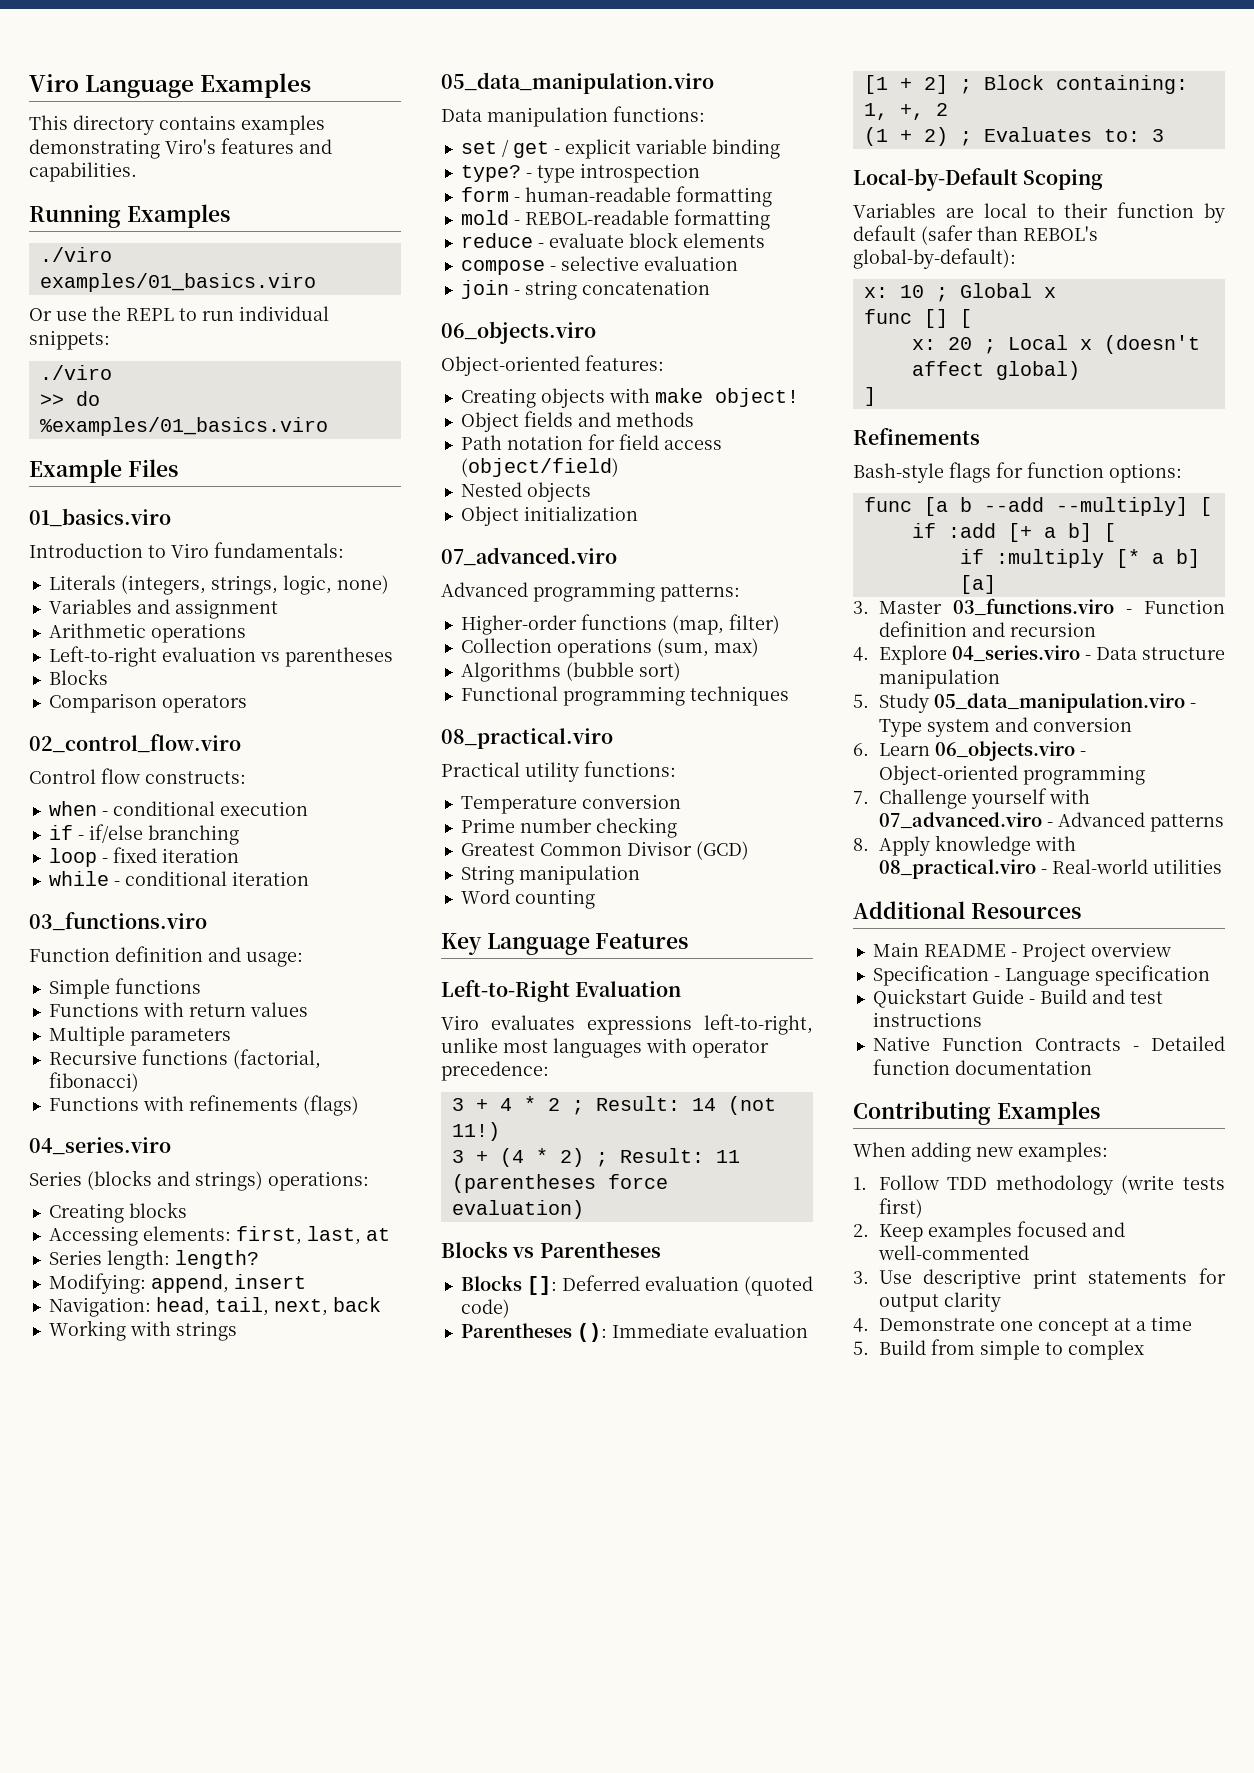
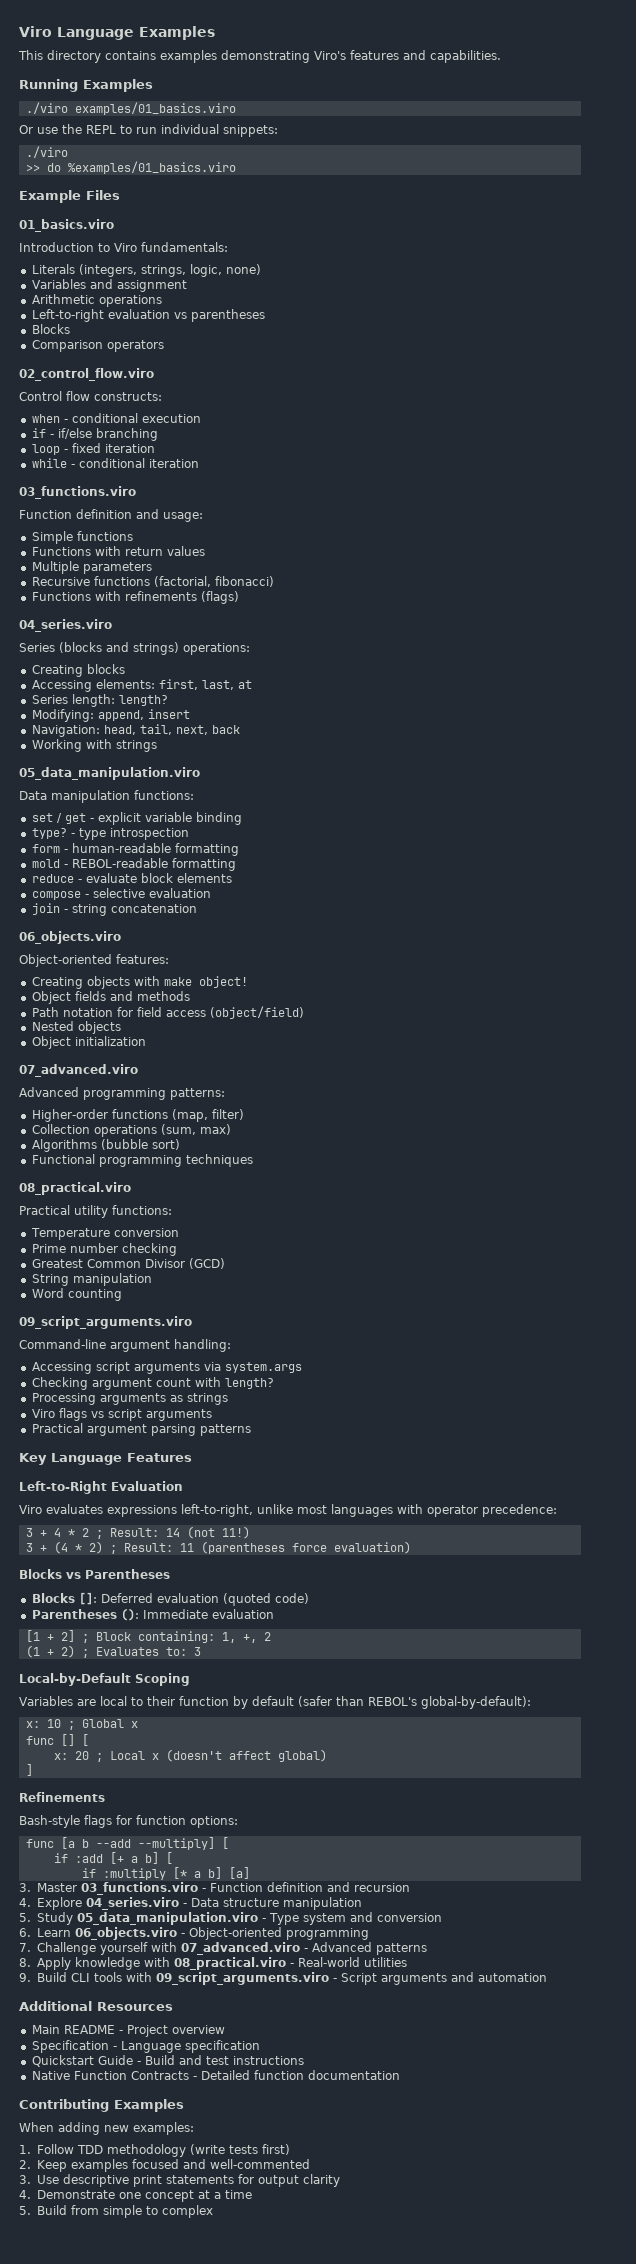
(595, 899) none -> [19,1316,192,1329] [19,1339,231,1352] [31,1362,302,1374] [31,1377,274,1390] [31,1393,228,1405] [31,1408,212,1421] [31,1423,251,1436] // 09_script_arguments.viro // Command-line argument handling: // Accessing script arguments via system.args // Checking argument count with length? // Processing arguments as strings // Viro flags vs script arguments // Practical argument parsing patterns
(1222, 866) none -> [19,1972,547,1985] // 9. Build CLI tools with 09_script_arguments.viro - Script arguments and automation

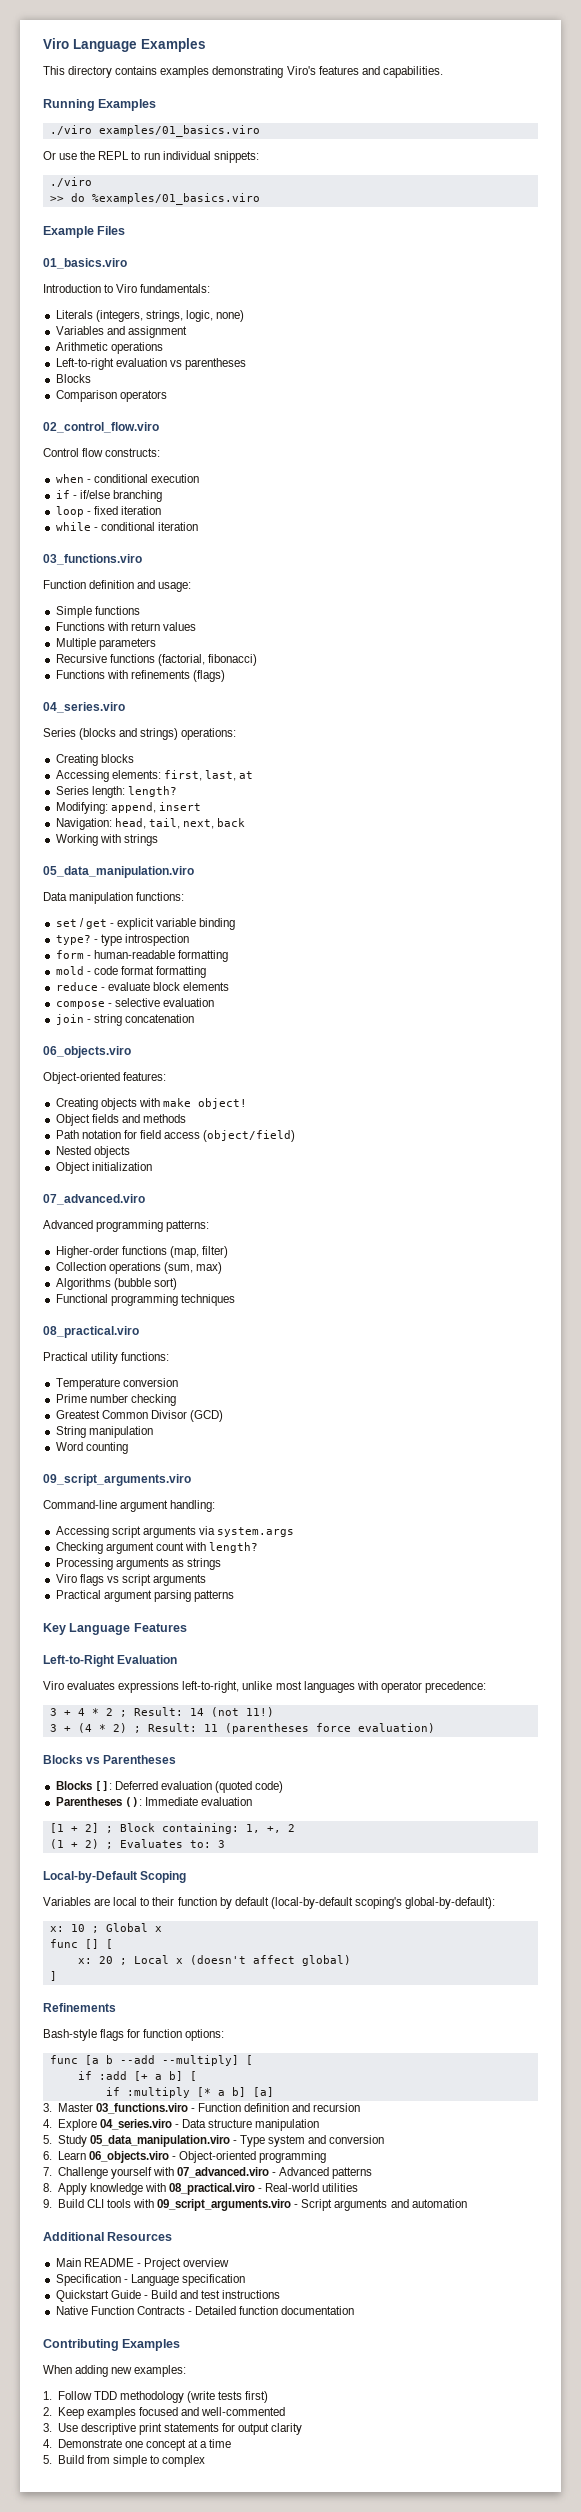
[71,858,168,868] REBOL-readable -> [93,966,154,975] code format
[298,1696,417,1707] (safer than REBOL's -> [270,1897,402,1909] (local-by-default scoping's

